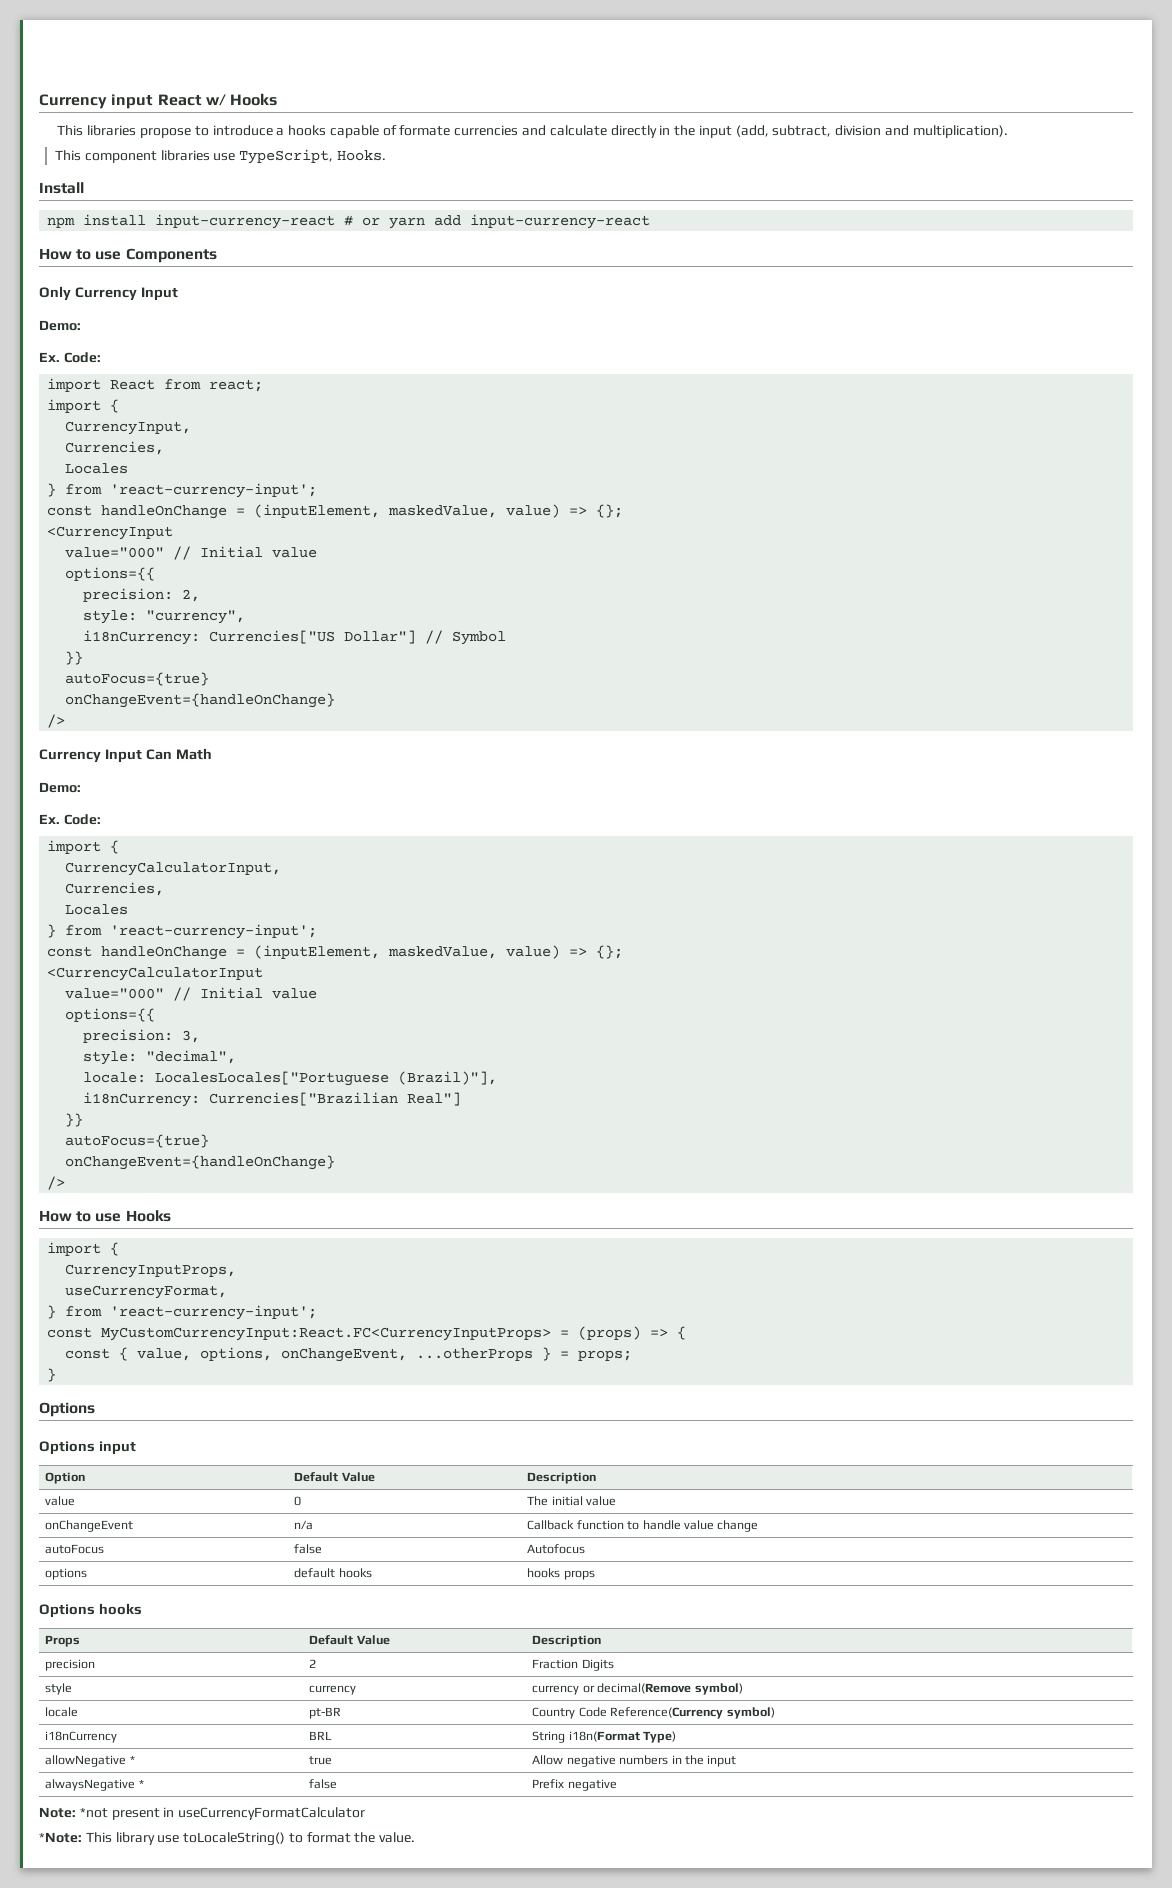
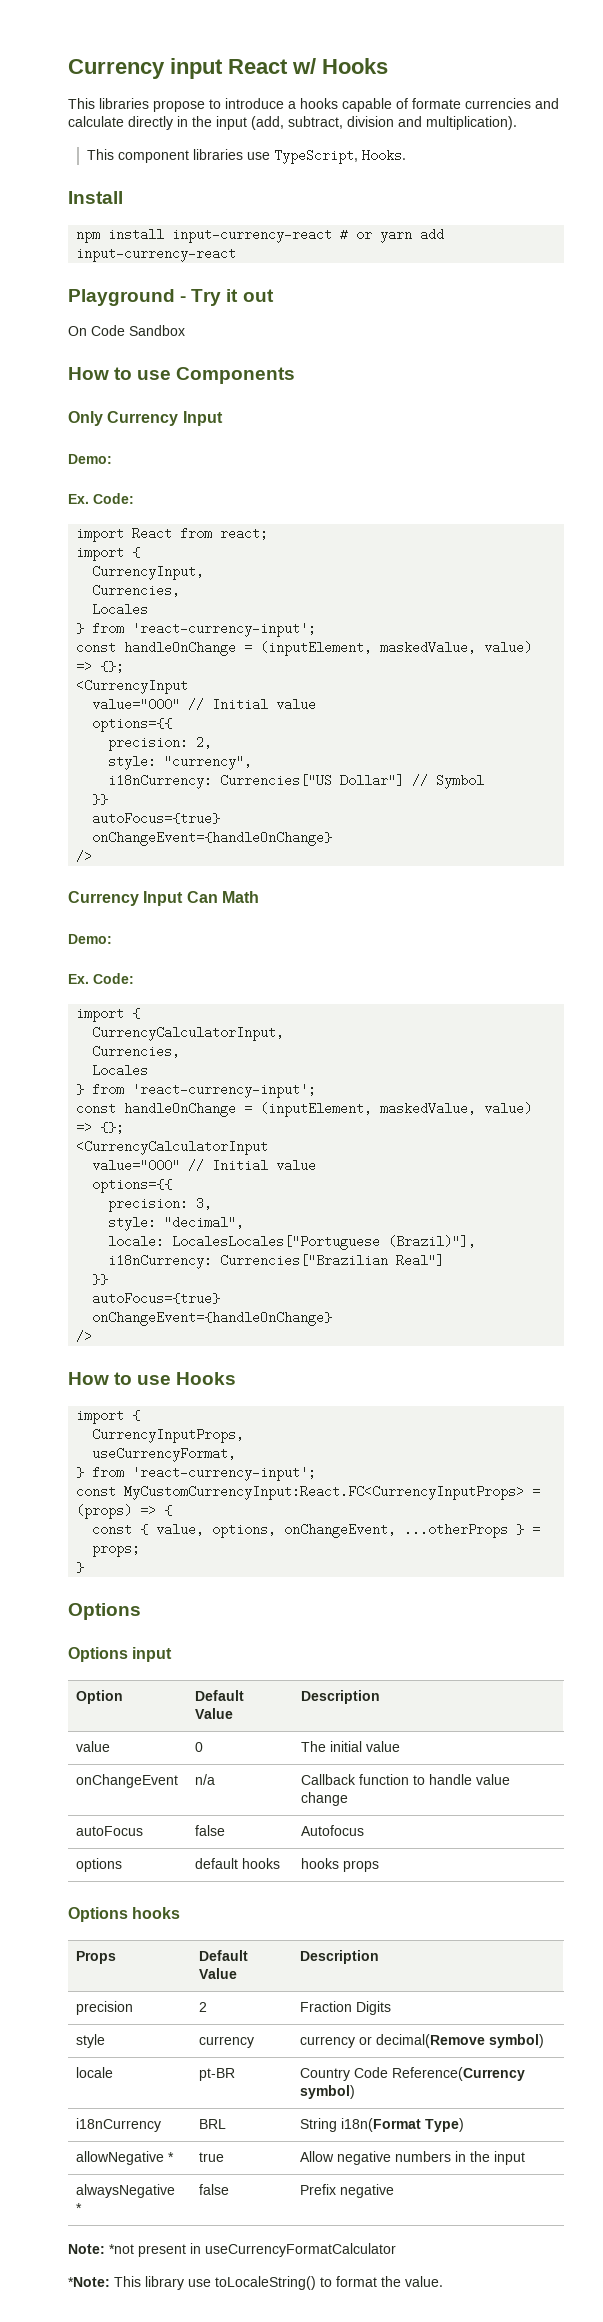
(651, 221) none -> [68,289,274,306] [68,325,185,336] // Playground - Try it out // On Code Sandbox

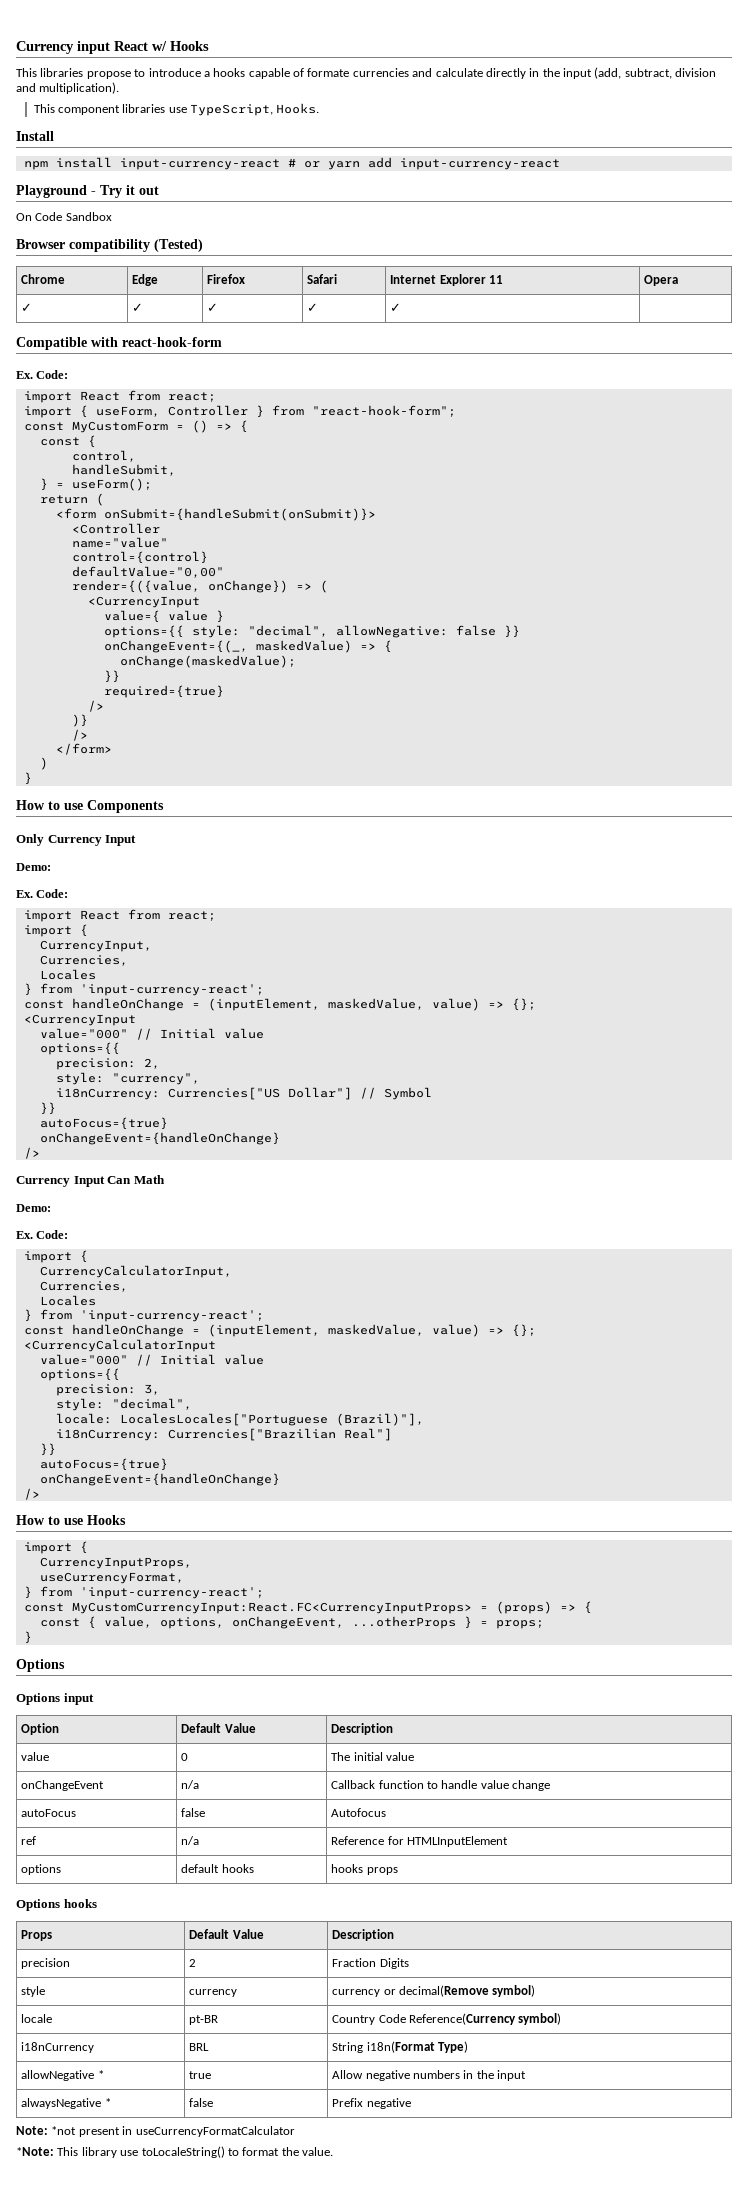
(185, 330) none -> [16,239,203,252] [21,274,66,284] [132,274,159,286] [207,274,246,284] [307,274,338,284] [390,274,503,286] [644,275,679,286] [21,303,33,312] [132,303,144,312] [207,303,219,312] [307,303,319,312] [390,303,402,312] [16,337,222,350] [16,370,69,379] [23,390,216,403] [23,405,456,418] [23,420,248,433] [39,435,96,448] [71,450,136,462] [71,464,176,476] [39,478,152,491] [39,493,104,506] [55,508,376,521] [71,523,160,534] [71,537,168,548] [71,551,208,564] [71,566,224,578] [71,580,328,593] [87,596,200,608] [103,610,224,623] [103,625,520,638] [103,640,392,653] [119,655,296,668] [103,670,120,683] [103,685,224,698] [87,700,104,712] [71,714,88,727] [71,729,88,741] [55,743,112,755] [39,757,48,770] [23,772,32,785] // Browser compatibility (Tested) // Chrome | Edge | Firefox | Safari | Internet Explorer 11 | Opera // ✓ | ✓ | ✓ | ✓ | ✓ | // Compatible with react-hook-form // Ex. Code: // import React from react; // import { useForm, Controller } from "react-hook-form"; // const MyCustomForm = () => { // const { // control, // handleSubmit, // } = useForm(); // return ( // <form onSubmit={handleSubmit(onSubmit)}> // <Controller // name="value" // control={control} // defaultValue="0,00" // render={({value, onChange}) => ( // <CurrencyInput // value={ value } // options={{ style: "decimal", allowNegative: false }} // onChangeEvent={(_, maskedValue) => { // onChange(maskedValue); // }} // required={true} // /> // )} // /> // </form> // ) // }
[132,622,317,637] 'react-currency-input'; -> [79,984,264,996] 'input-currency-react';
[132,1083,317,1098] 'react-currency-input'; -> [79,1310,264,1322] 'input-currency-react';
[132,1466,317,1481] 'react-currency-input'; -> [79,1587,264,1599] 'input-currency-react';
(365, 1830) none -> [21,1836,37,1845] [181,1836,200,1845] [331,1836,508,1847] // ref | n/a | Reference for HTMLInputElement

